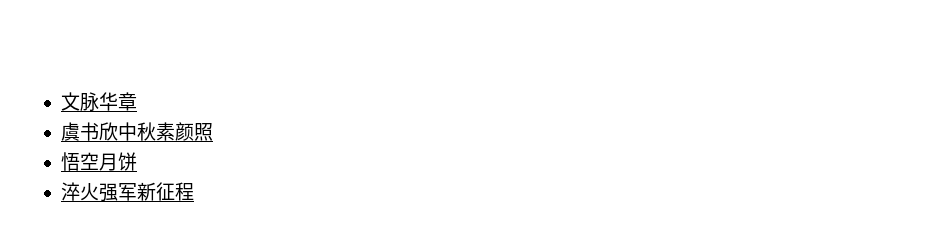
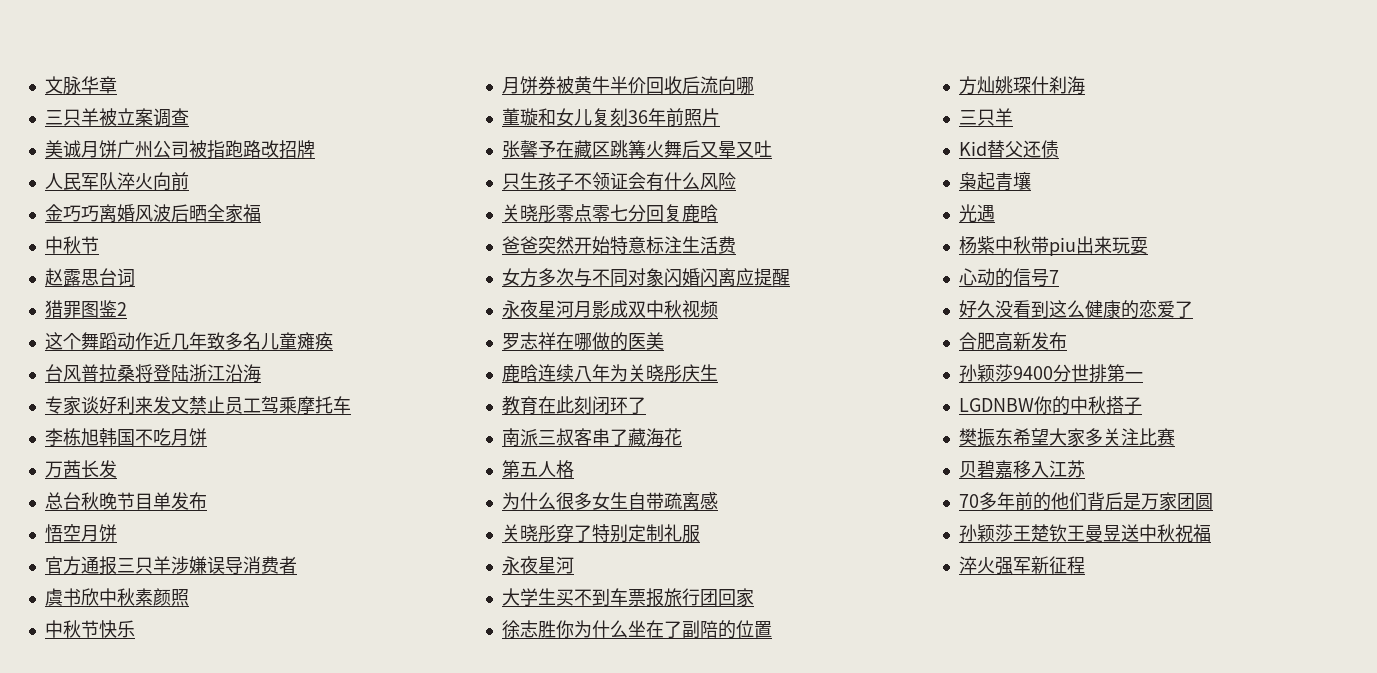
(137, 101) none -> [44,108,189,127] [44,140,315,159] [44,172,189,191] [44,204,261,223] [44,236,99,254] [44,268,135,286] [44,300,127,318] [44,332,333,350] [44,364,261,383] [44,396,351,415] [44,428,207,446] [44,460,117,478] [44,492,207,510] [44,524,117,542] [44,556,297,575] // 三只羊被立案调查 // 美诚月饼广州公司被指跑路改招牌 // 人民军队淬火向前 // 金巧巧离婚风波后晒全家福 // 中秋节 // 赵露思台词 // 猎罪图鉴2 // 这个舞蹈动作近几年致多名儿童瘫痪 // 台风普拉桑将登陆浙江沿海 // 专家谈好利来发文禁止员工驾乘摩托车 // 李栋旭韩国不吃月饼 // 万茜长发 // 总台秋晚节目单发布 // 悟空月饼 // 官方通报三只羊涉嫌误导消费者
[60,152,137,171] 悟空月饼 -> [44,620,135,638] [501,76,754,95] [501,108,720,127] [501,140,772,159] [501,172,736,191] [501,204,718,223] [501,236,736,254] [501,268,790,287] [501,300,718,318] [501,332,664,351] [501,364,718,383] [501,396,646,415] [501,428,682,447] [501,460,574,478] [501,492,718,510] [501,524,700,543] [501,556,574,574] [501,588,754,607] [501,620,772,639] [958,76,1085,95] [958,108,1013,126] [958,140,1059,158] [958,172,1031,191] [958,204,995,223] [958,236,1148,256] [958,268,1059,287] [958,300,1193,319] [958,332,1067,351] [958,364,1143,383] [958,396,1142,415] [958,428,1175,447] [958,460,1085,478] [958,492,1213,511] [958,524,1211,543] 中秋节快乐 // 月饼券被黄牛半价回收后流向哪 // 董璇和女儿复刻36年前照片 // 张馨予在藏区跳篝火舞后又晕又吐 // 只生孩子不领证会有什么风险 // 关晓彤零点零七分回复鹿晗 // 爸爸突然开始特意标注生活费 // 女方多次与不同对象闪婚闪离应提醒 // 永夜星河月影成双中秋视频 // 罗志祥在哪做的医美 // 鹿晗连续八年为关晓彤庆生 // 教育在此刻闭环了 // 南派三叔客串了藏海花 // 第五人格 // 为什么很多女生自带疏离感 // 关晓彤穿了特别定制礼服 // 永夜星河 // 大学生买不到车票报旅行团回家 // 徐志胜你为什么坐在了副陪的位置 // 方灿姚琛什刹海 // 三只羊 // Kid替父还债 // 枭起青壤 // 光遇 // 杨紫中秋带piu出来玩耍 // 心动的信号7 // 好久没看到这么健康的恋爱了 // 合肥高新发布 // 孙颖莎9400分世排第一 // LGDNBW你的中秋搭子 // 樊振东希望大家多关注比赛 // 贝碧嘉移入江苏 // 70多年前的他们背后是万家团圆 // 孙颖莎王楚钦王曼昱送中秋祝福

